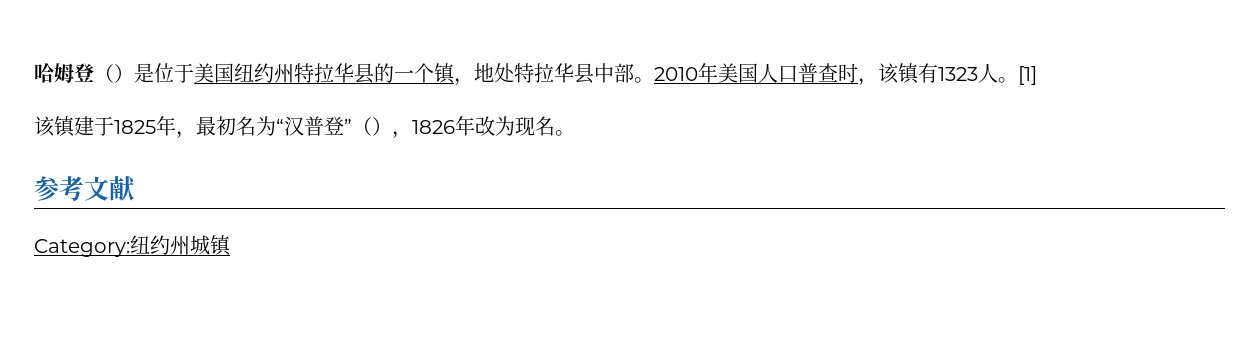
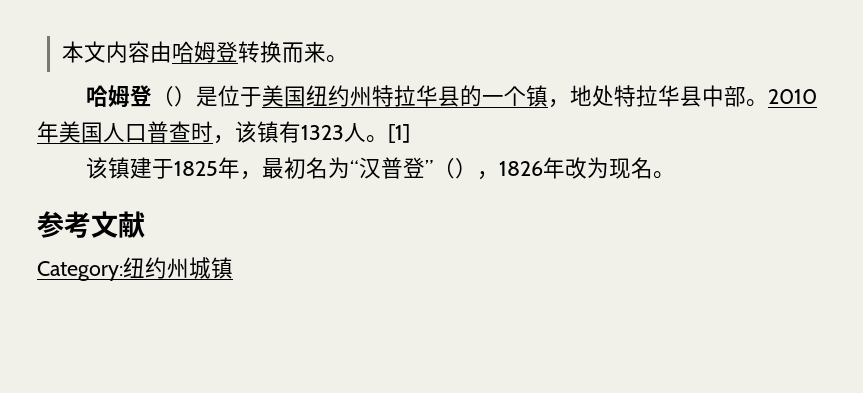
(34, 73) none -> [61,41,348,63] 本文内容由哈姆登转换而来。 //

